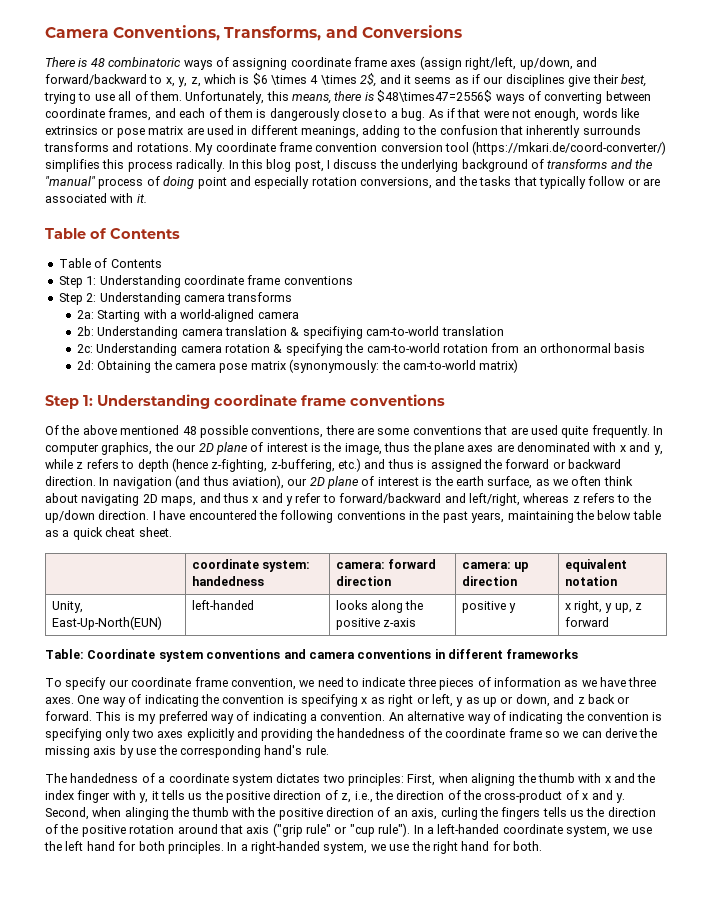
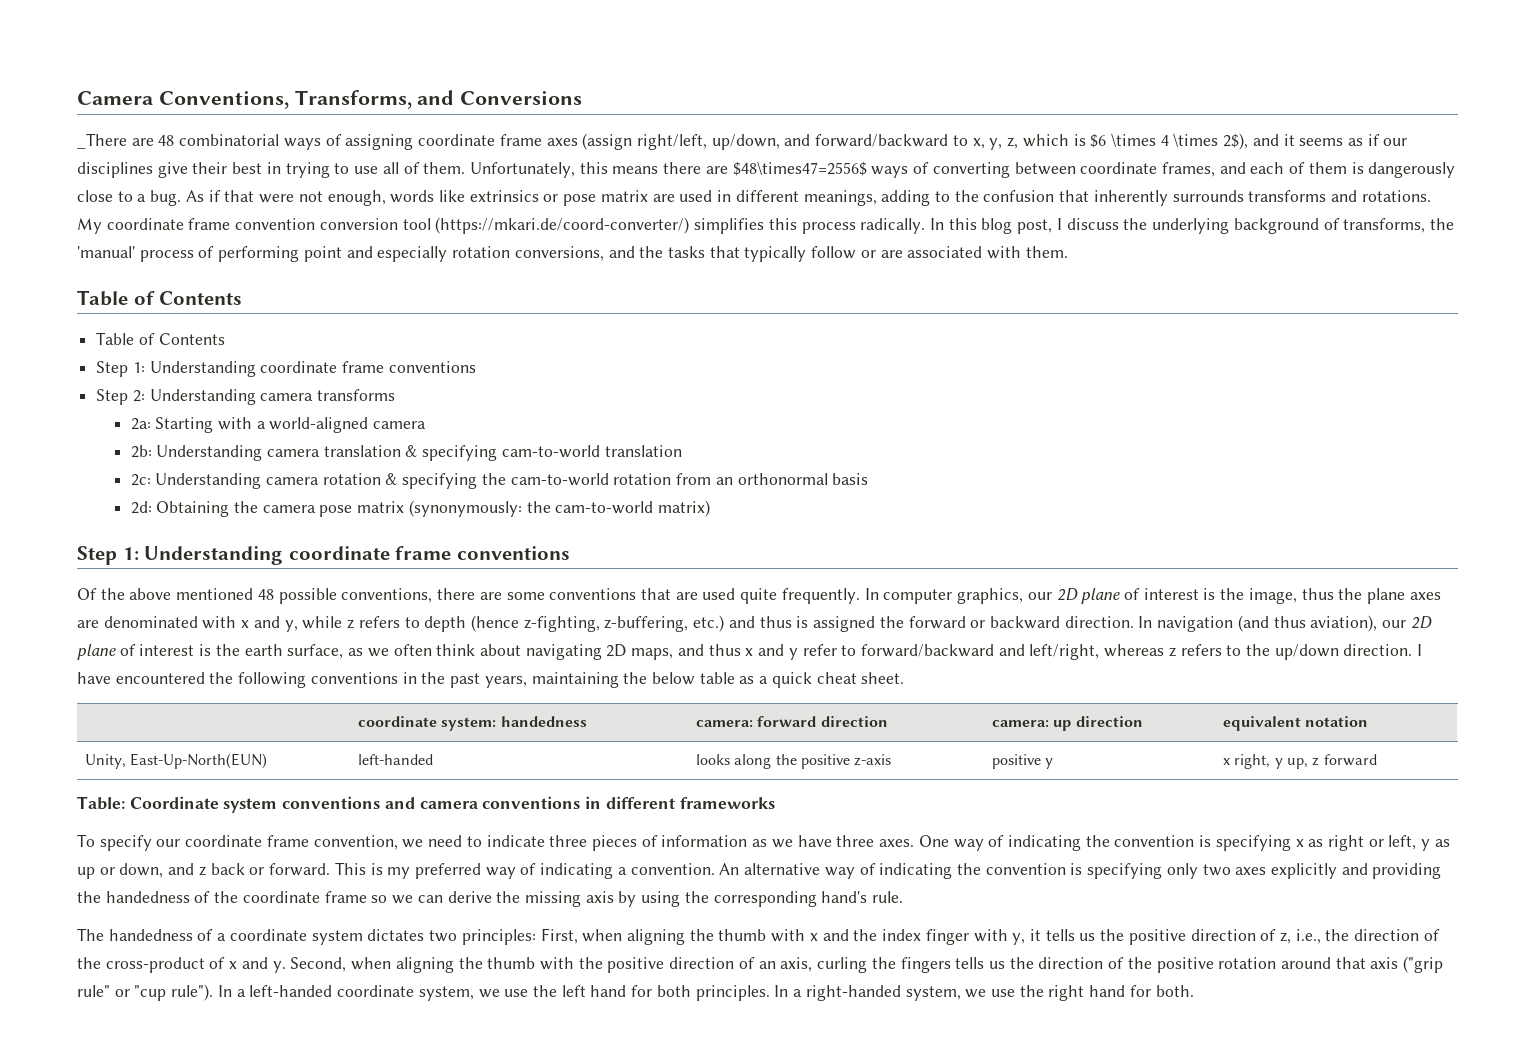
[45,57,182,67] There is 48 combinatoric -> [77,133,280,149] _There are 48 combinatorial
[360,73,377,87] 2$, -> [1223,133,1249,150] 2$),
[620,74,646,87] best, -> [232,162,281,174] best in
[292,91,374,104] means, there is -> [612,162,728,174] means there are
[547,159,653,169] [45,176,96,186] transforms and the "manual" -> [1343,218,1454,233] [77,246,135,258] transforms, the 'manual'
[163,176,195,189] doing -> [218,246,300,262] performing
[136,194,147,203] it. -> [1025,246,1068,258] them.
[302,326,363,339] specifiying -> [422,445,498,461] specifying
[154,442,173,452] the -> (1024, 596) none
[136,748,157,755] use -> [641,891,681,907] using
[124,807,169,820] alinging -> [395,957,454,973] aligning

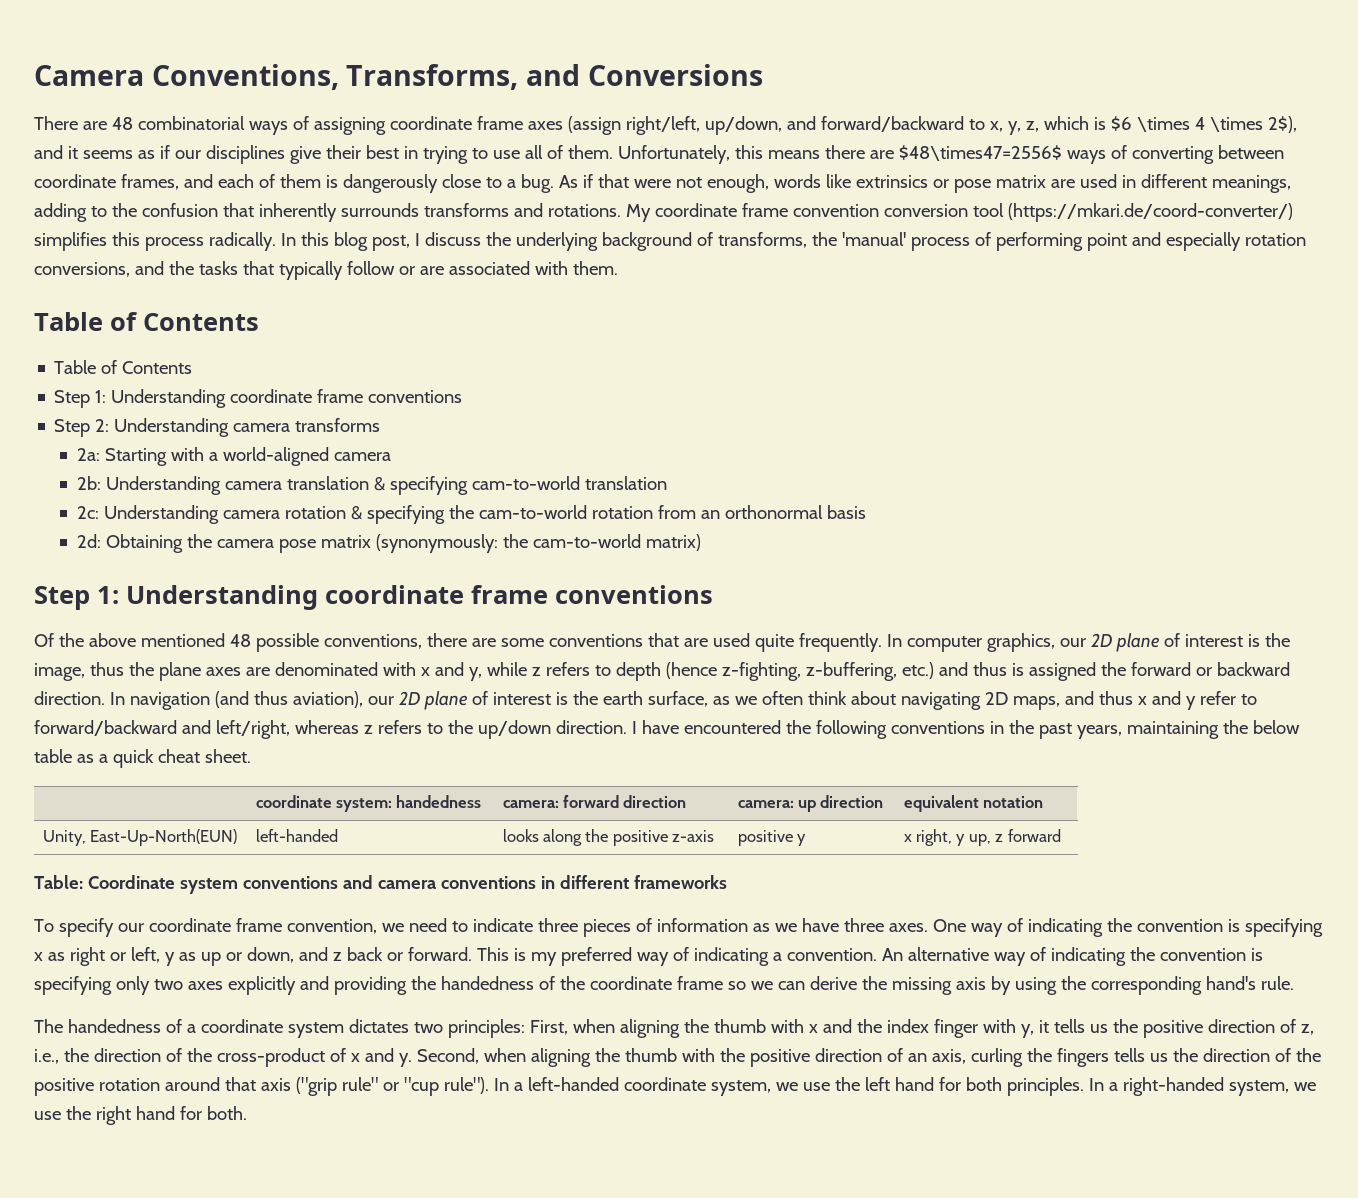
[77,133,127,149] _There -> [34,116,78,130] There

